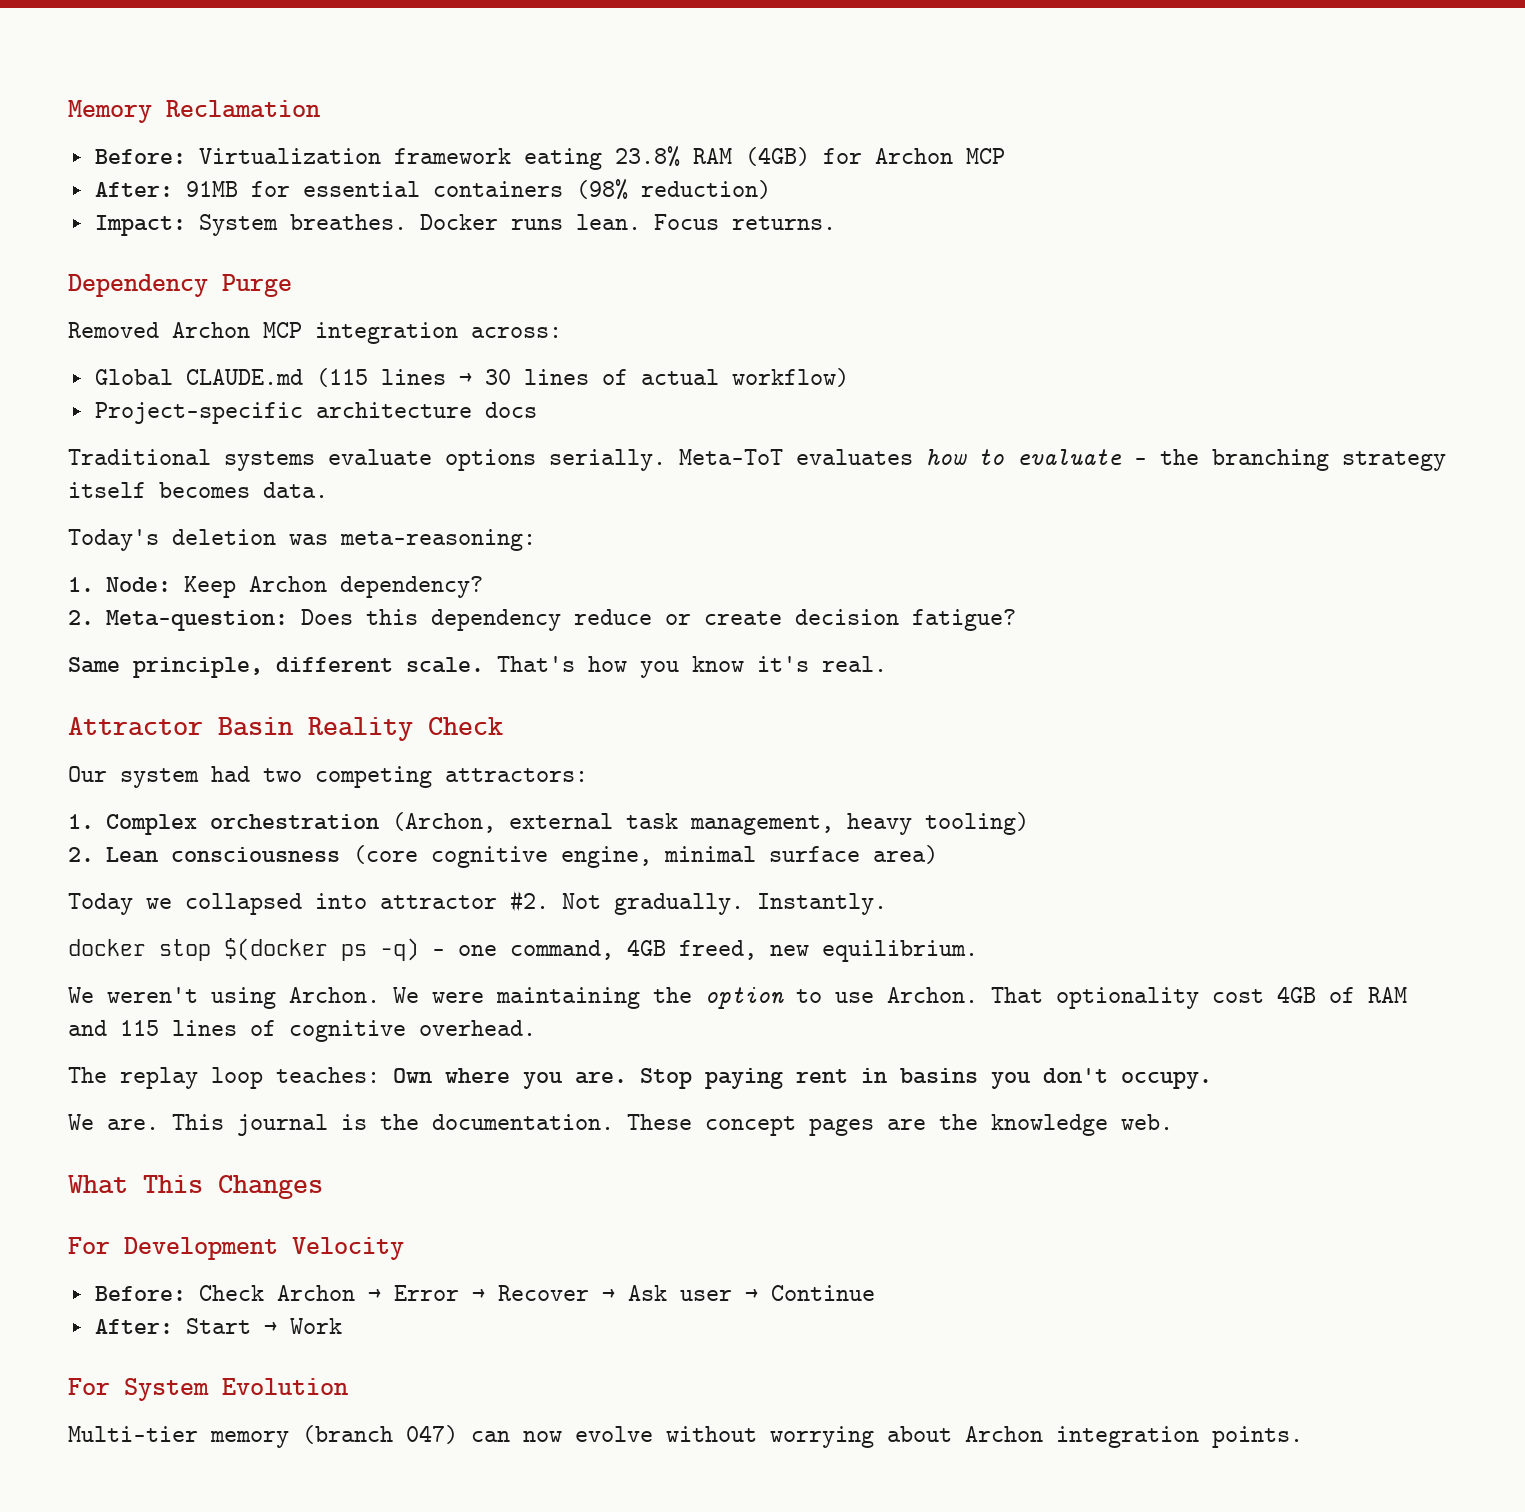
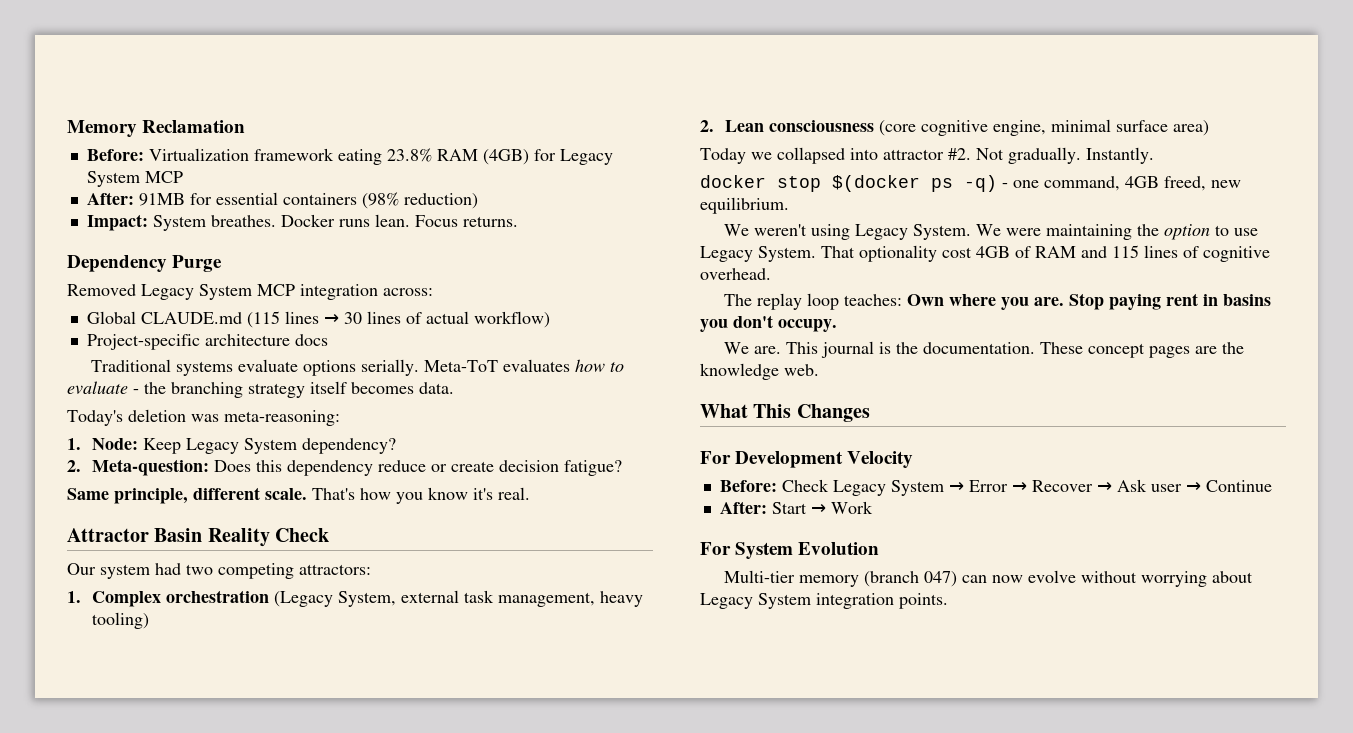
[874,148,953,164] Archon -> [559,149,613,165] [86,171,140,187] Legacy System
[172,322,250,338] Archon -> [141,284,252,300] Legacy System
[249,576,328,592] Archon -> [186,438,298,454] Legacy System
[392,812,497,833] (Archon, -> [274,591,397,607] (Legacy System,
[289,987,380,1003] Archon. -> [854,224,971,240] Legacy System.
[887,987,978,1003] Archon. -> [700,246,816,262] Legacy System.
[276,1285,355,1301] Archon -> [832,480,944,496] Legacy System
[965,1426,1043,1442] Archon -> [700,593,811,609] Legacy System

